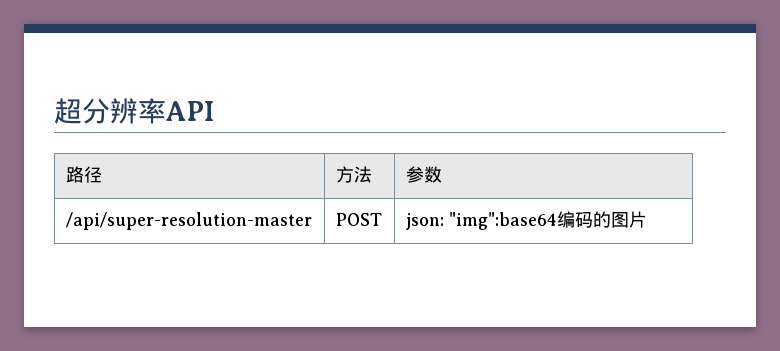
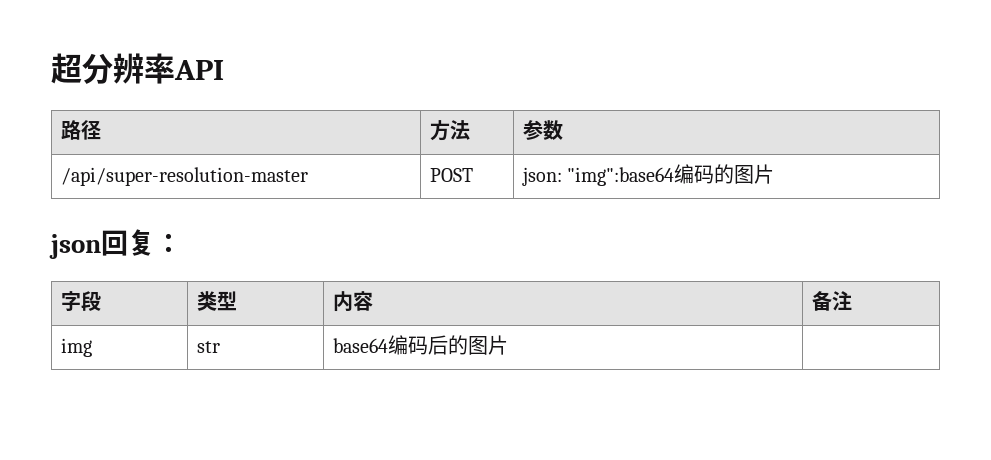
(647, 219) none -> [49,229,182,259] [60,291,101,311] [196,291,237,311] [332,291,373,312] [811,291,852,311] [60,338,92,357] [196,341,220,353] [332,335,508,355] // json回复： // 字段 | 类型 | 内容 | 备注 // img | str | base64编码后的图片 |

